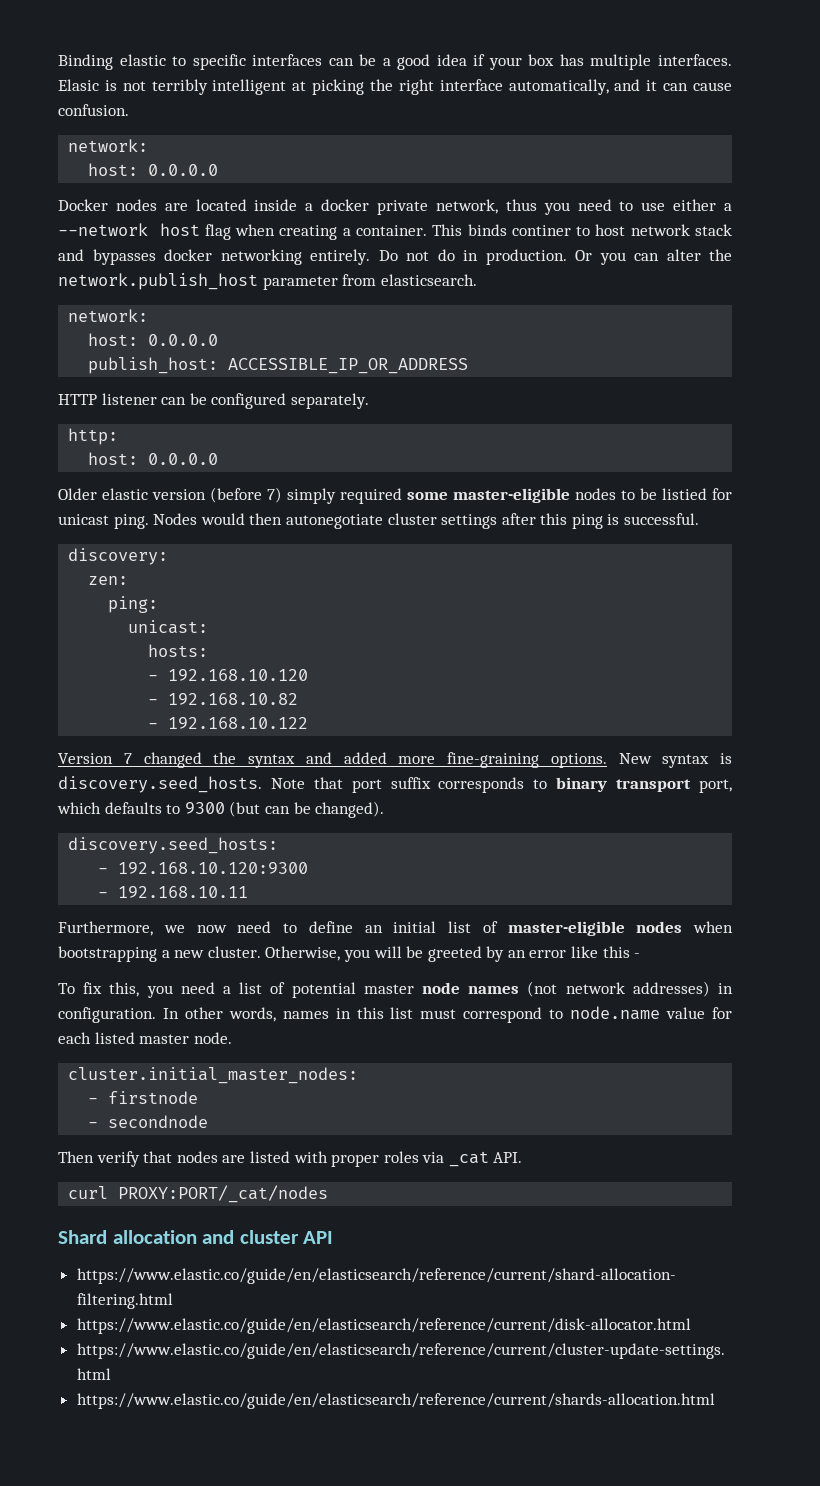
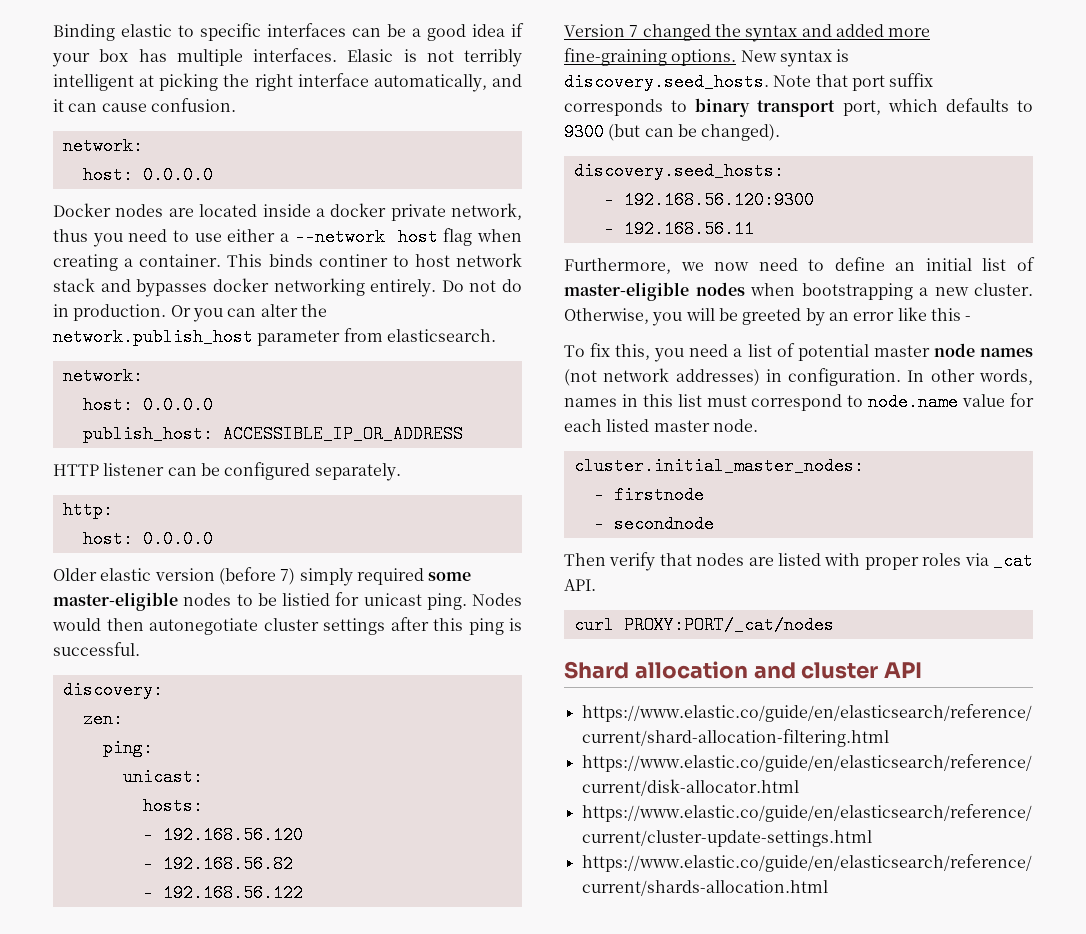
[168,669,309,681] [148,693,299,705] [148,717,309,729] 192.168.10.120 // - 192.168.10.82 // - 192.168.10.122 -> [162,826,303,844] [142,855,293,873] [142,884,303,902] 192.168.56.120 // - 192.168.56.82 // - 192.168.56.122
[118,862,309,874] [98,886,249,898] 192.168.10.120:9300 // - 192.168.10.11 -> [623,191,814,209] [603,220,754,238] 192.168.56.120:9300 // - 192.168.56.11

